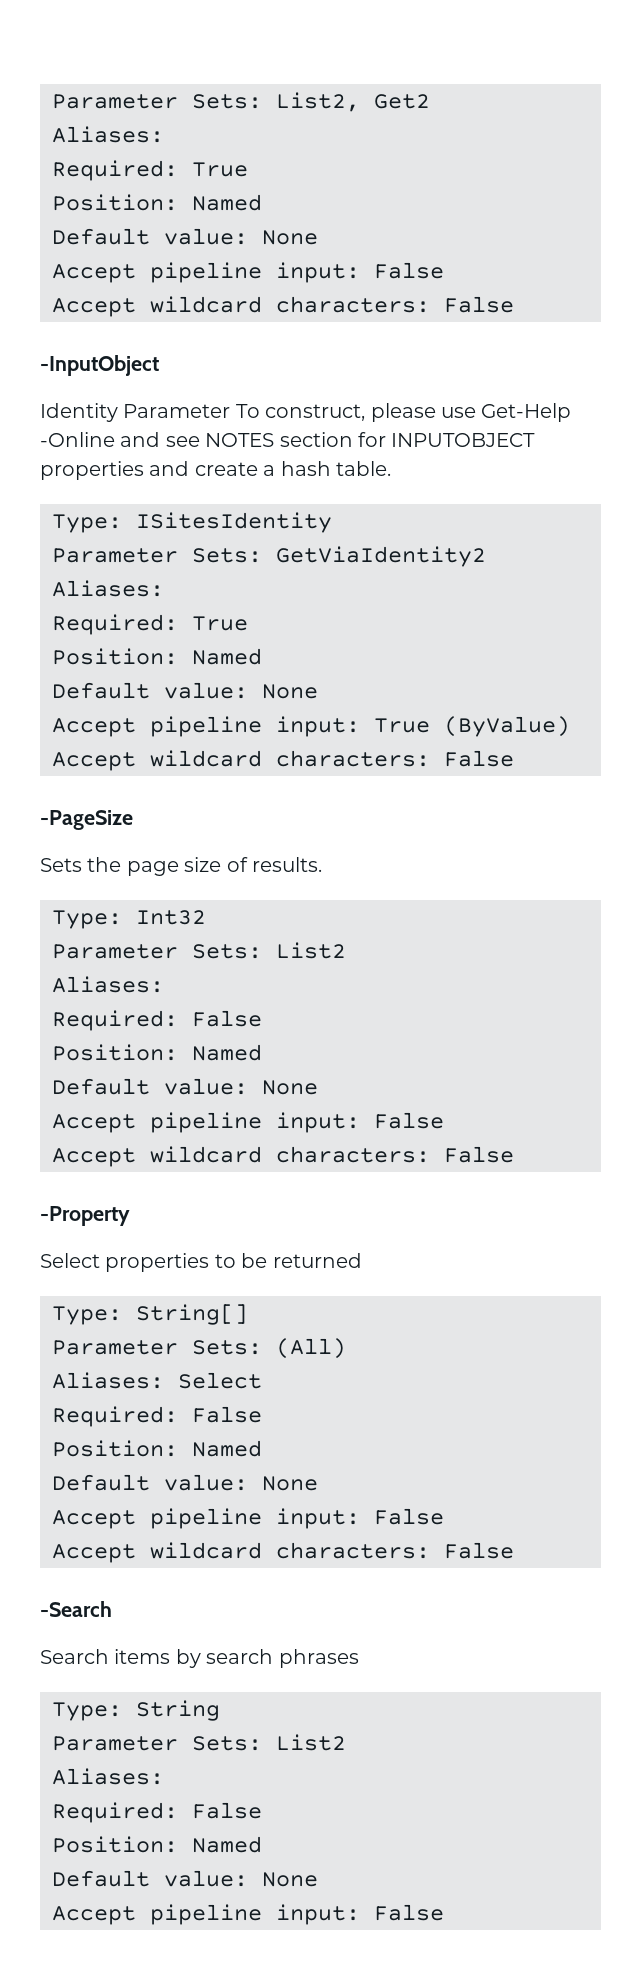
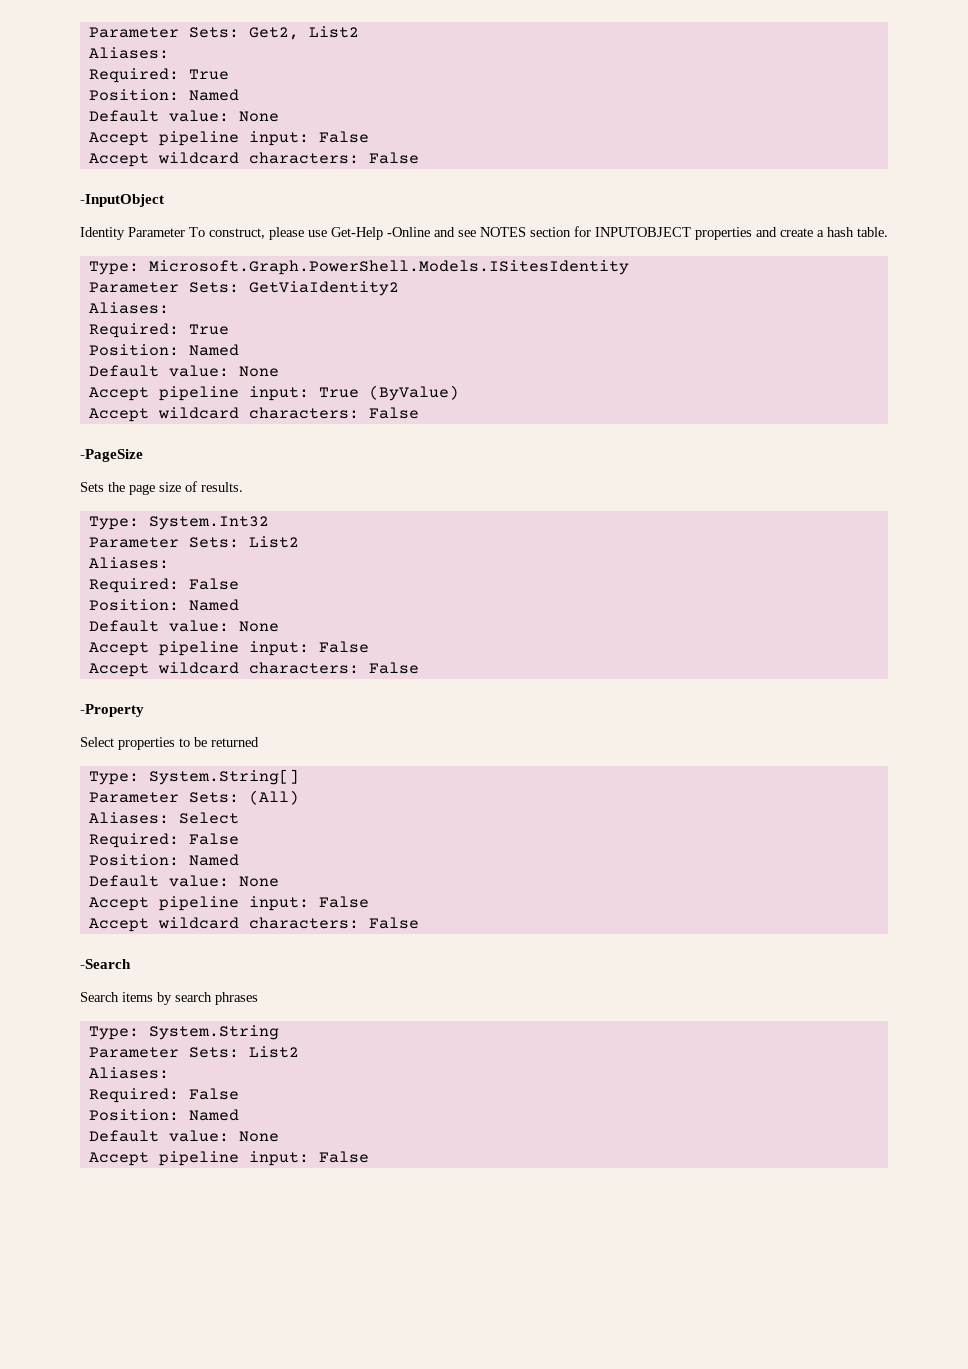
[52,92,430,112] Parameter Sets: List2, Get2 -> [88,26,359,40] Parameter Sets: Get2, List2
[136,512,332,533] ISitesIdentity -> [148,260,629,275] Microsoft.Graph.PowerShell.Models.ISitesIdentity
[136,910,206,925] Int32 -> [148,516,269,530] System.Int32
[136,1304,248,1325] String[] -> [148,769,299,785] System.String[]
[136,1700,220,1721] String -> [148,1025,279,1040] System.String

